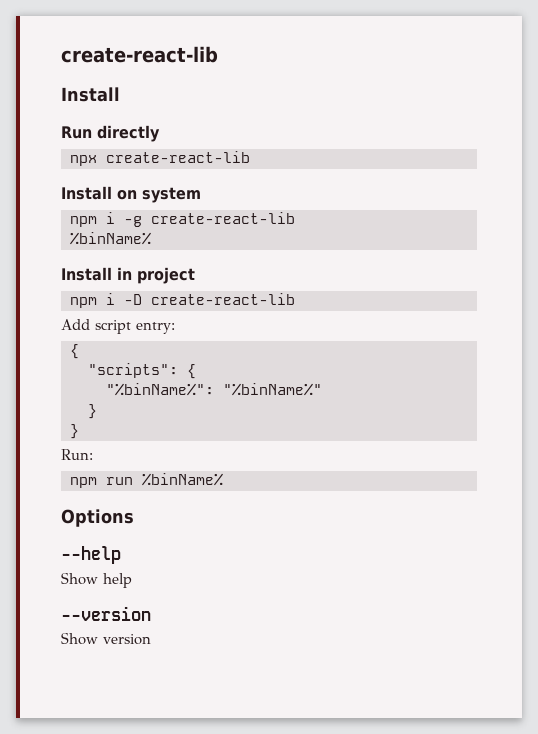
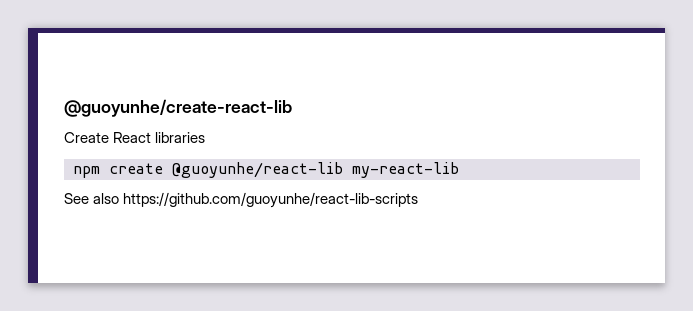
[61,46,218,63] [61,87,120,102] [61,125,160,142] [70,151,250,166] [61,186,201,203] [70,212,295,227] [70,232,151,245] [61,267,195,284] [70,293,295,308] [61,319,175,334] [70,344,79,359] [88,363,196,379] [106,383,322,396] [88,404,97,419] [70,424,79,439] [61,449,93,460] [70,473,223,488] [61,509,134,527] [61,546,121,564] [61,572,132,588] [61,606,151,621] [61,632,151,645] create-react-lib // Install // Run directly // npx create-react-lib // Install on system // npm i -g create-react-lib // %binName% // Install in project // npm i -D create-react-lib // Add script entry: // { // "scripts": { // "%binName%": "%binName%" // } // } // Run: // npm run %binName% // Options // --help // Show help // --version // Show version -> [64,99,292,117] [64,132,206,143] [73,162,459,178] [64,192,419,208] @guoyunhe/create-react-lib // Create React libraries // npm create @guoyunhe/react-lib my-react-lib // See also https://github.com/guoyunhe/react-lib-scripts

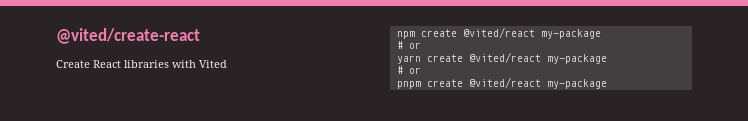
[64,99,292,117] @guoyunhe/create-react-lib -> [56,28,200,44] @vited/create-react
(206, 137) none -> [172,60,227,68] with Vited
[172,162,459,178] [64,192,419,208] @guoyunhe/react-lib my-react-lib // See also https://github.com/guoyunhe/react-lib-scripts -> [462,27,601,39] [396,41,421,49] [396,52,607,64] [396,66,421,74] [396,77,607,89] @vited/react my-package // # or // yarn create @vited/react my-package // # or // pnpm create @vited/react my-package

